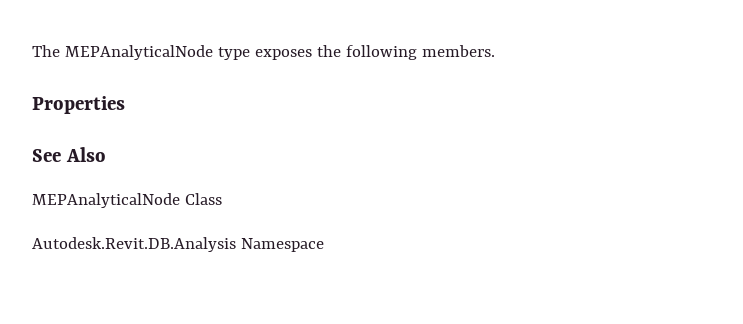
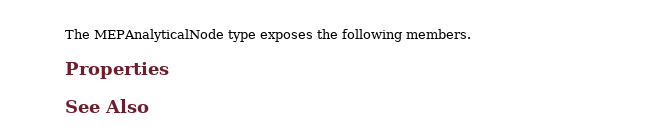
[32,193,222,208] [32,237,324,252] // MEPAnalyticalNode Class // Autodesk.Revit.DB.Analysis Namespace -> (149, 106) none

